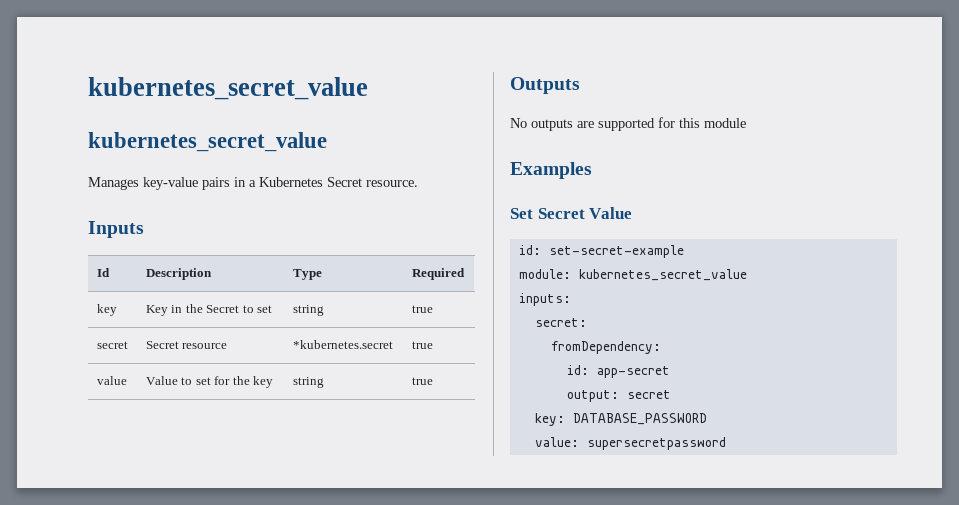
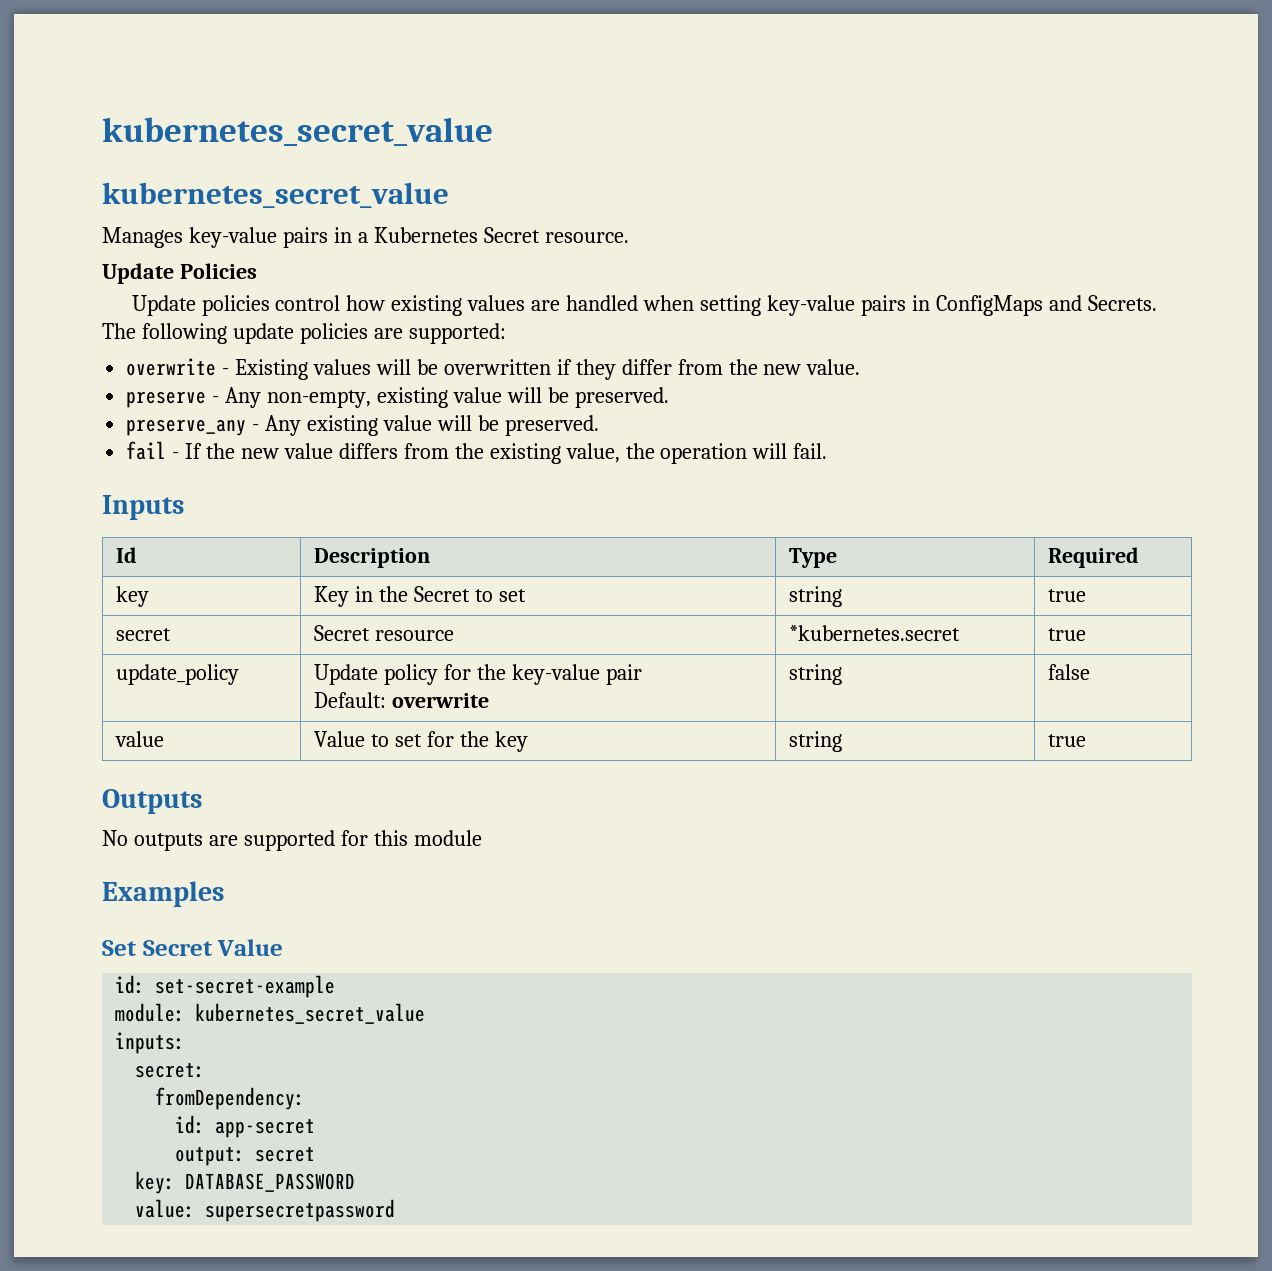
(418, 183) none -> [102,263,257,284] [131,295,1157,316] [102,323,506,344] [126,358,861,380] [126,387,669,408] [126,415,599,436] [126,441,828,464] // Update Policies // Update policies control how existing values are handled when setting key-value pairs in ConfigMaps and Secrets. The following update policies are supported: // overwrite - Existing values will be overwritten if they differ from the new value. // preserve - Any non-empty, existing value will be preserved. // preserve_any - Any existing value will be preserved. // fail - If the new value differs from the existing value, the operation will fail.
(433, 345) none -> [116,664,240,685] [314,664,643,685] [314,692,490,708] [789,664,843,685] [1048,664,1091,680] // update_policy | Update policy for the key-value pair // Default: overwrite | string | false

